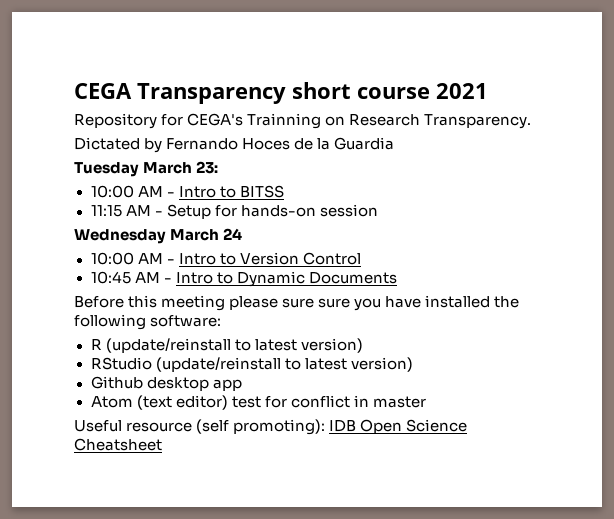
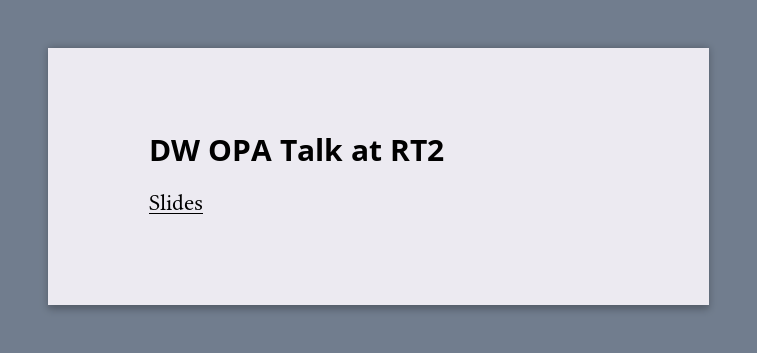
[74,82,488,104] [74,113,532,129] [74,137,395,153] [74,161,219,177] [90,185,284,198] [90,204,378,219] [74,228,243,244] [90,252,361,265] [90,271,397,287] [74,295,520,311] [74,314,222,330] [90,338,363,353] [90,357,413,372] [90,376,242,391] [90,395,426,410] [74,419,468,435] [74,438,162,451] CEGA Transparency short course 2021 // Repository for CEGA's Trainning on Research Transparency. // Dictated by Fernando Hoces de la Guardia // Tuesday March 23: // 10:00 AM - Intro to BITSS // 11:15 AM - Setup for hands-on session // Wednesday March 24 // 10:00 AM - Intro to Version Control // 10:45 AM - Intro to Dynamic Documents // Before this meeting please sure sure you have installed the following software: // R (update/reinstall to latest version) // RStudio (update/reinstall to latest version) // Github desktop app // Atom (text editor) test for conflict in master // Useful resource (self promoting): IDB Open Science Cheatsheet -> [149,138,444,161] [149,194,203,211] DW OPA Talk at RT2 // Slides

